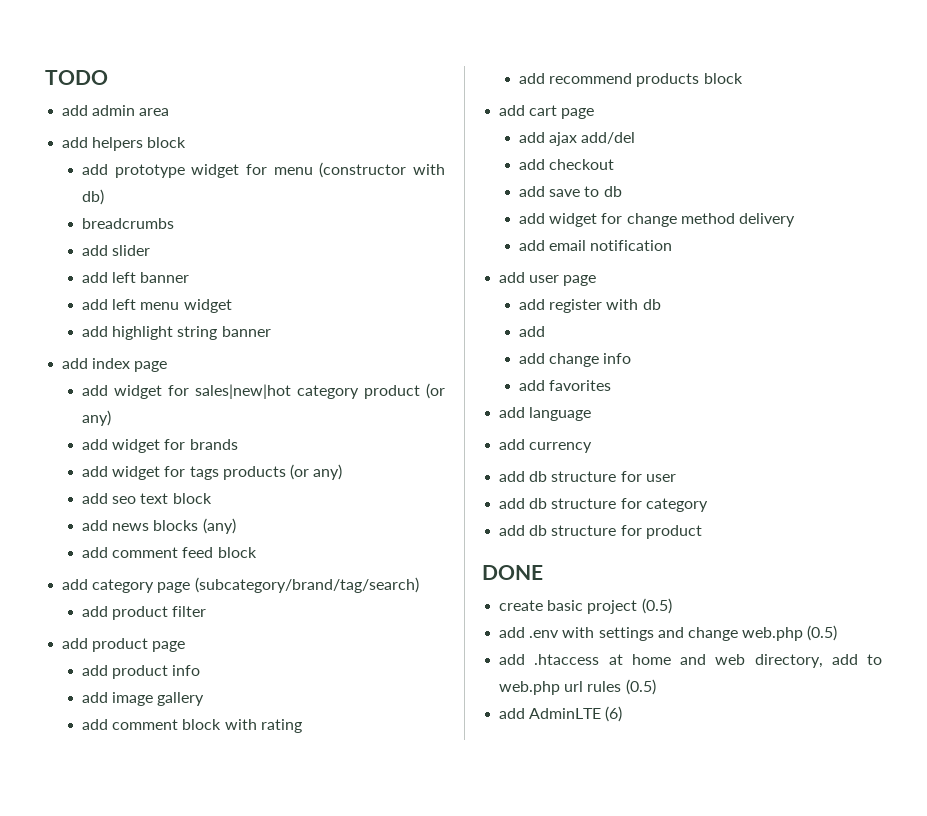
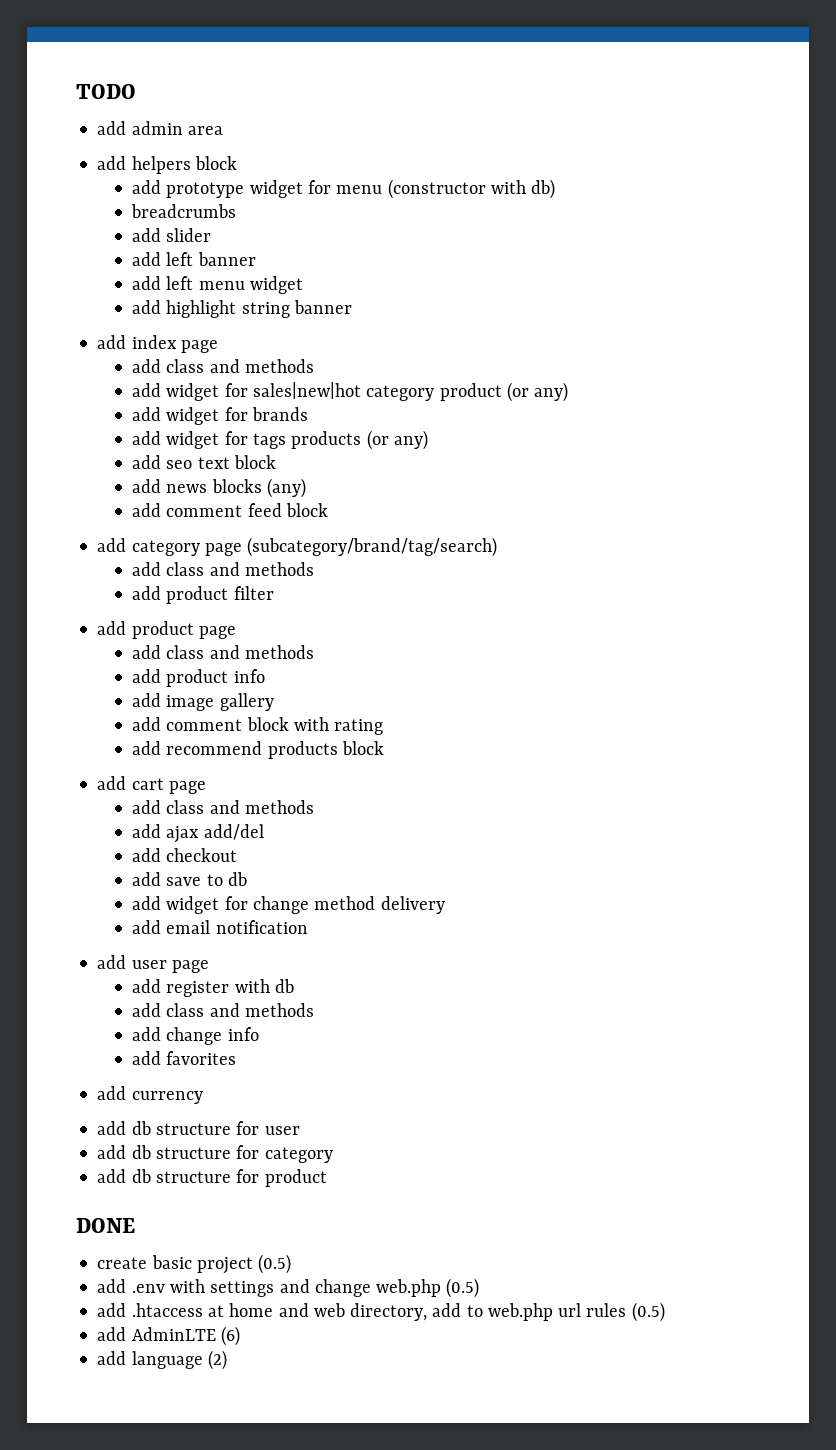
(168, 366) none -> [132,359,314,373] // add class and methods
(419, 585) none -> [132,562,314,576] // add class and methods
(186, 646) none -> [132,645,314,659] // add class and methods
(595, 113) none -> [132,800,314,814] // add class and methods
(546, 331) none -> [166,1003,314,1017] class and methods
[499,407,592,421] // add language -> (237, 1058) none
(623, 714) none -> [97,1350,227,1370] // add language (2)

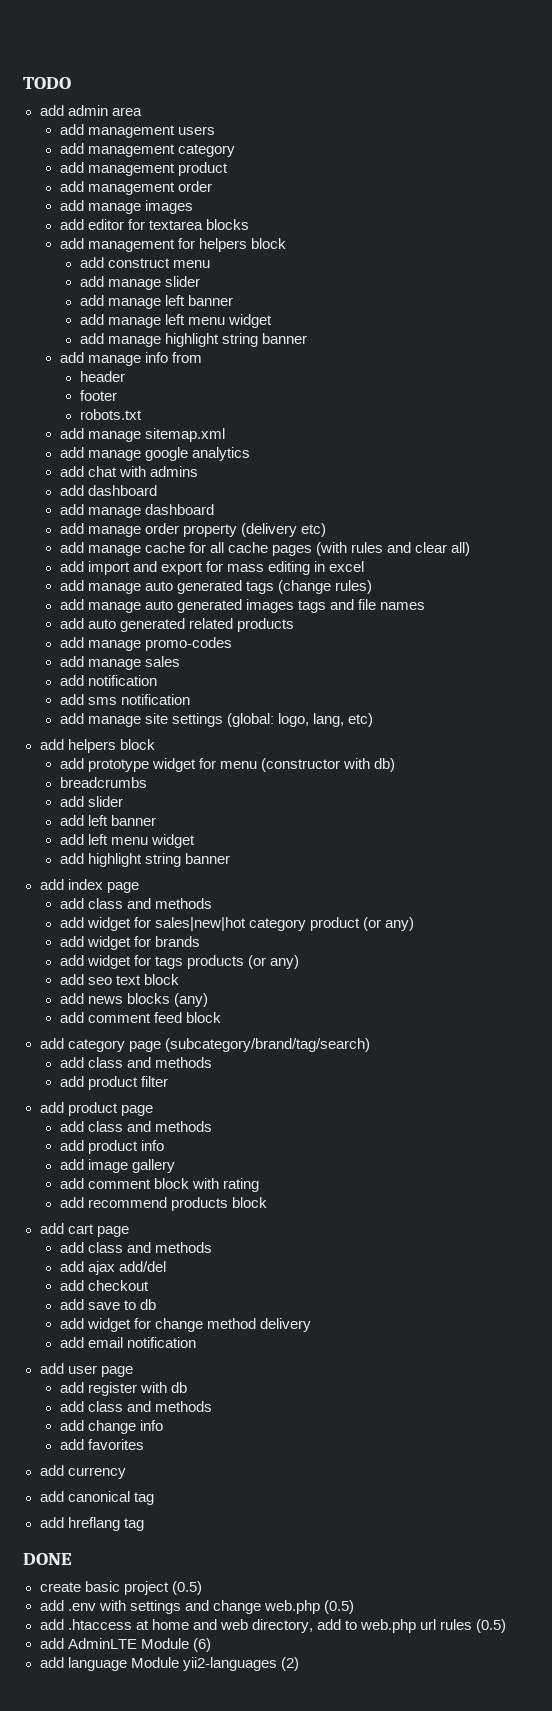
(223, 130) none -> [59,124,215,138] [59,143,235,157] [59,162,228,176] [59,181,212,195] [59,200,193,214] [59,219,249,230] [59,238,286,252] [79,257,210,268] [79,276,200,290] [79,295,233,309] [79,314,272,328] [79,333,307,347] [59,352,202,366] [79,371,125,382] [79,390,117,401] [79,409,142,420] [59,428,225,442] [59,447,250,461] [59,466,198,477] [59,485,157,496] [59,504,214,518] [59,523,326,537] [59,542,471,556] [59,561,364,575] [59,580,372,594] [59,599,425,613] [59,618,294,632] [59,637,232,651] [59,656,180,670] [59,675,157,686] [59,694,190,705] [59,713,373,727] // add management users // add management category // add management product // add management order // add manage images // add editor for textarea blocks // add management for helpers block // add construct menu // add manage slider // add manage left banner // add manage left menu widget // add manage highlight string banner // add manage info from // header // footer // robots.txt // add manage sitemap.xml // add manage google analytics // add chat with admins // add dashboard // add manage dashboard // add manage order property (delivery etc) // add manage cache for all cache pages (with rules and clear all) // add import and export for mass editing in excel // add manage auto generated tags (change rules) // add manage auto generated images tags and file names // add auto generated related products // add manage promo-codes // add manage sales // add notification // add sms notification // add manage site settings (global: logo, lang, etc)
[131,1121,300,1135] [97,1145,333,1163] [97,1169,327,1187] db structure for user // add db structure for category // add db structure for product -> [67,1491,154,1505] [39,1517,144,1531] canonical tag // add hreflang tag
(216, 1334) none -> [140,1638,189,1649] Module
(203, 1360) none -> [130,1657,277,1671] Module yii2-languages

